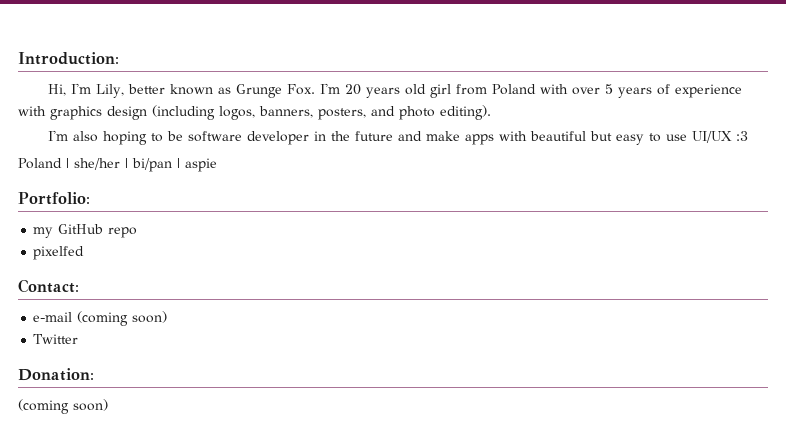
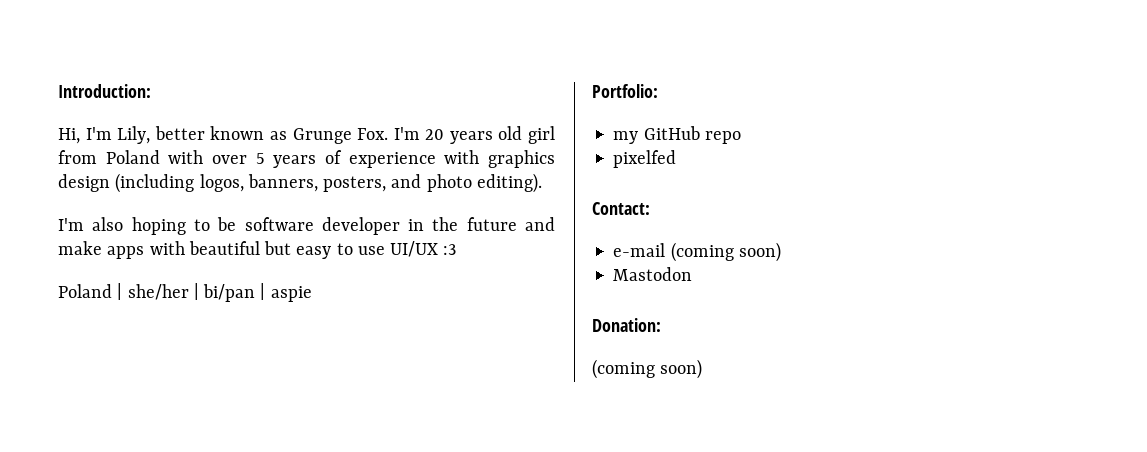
[33,334,79,344] Twitter -> [613,267,693,281] Mastodon

